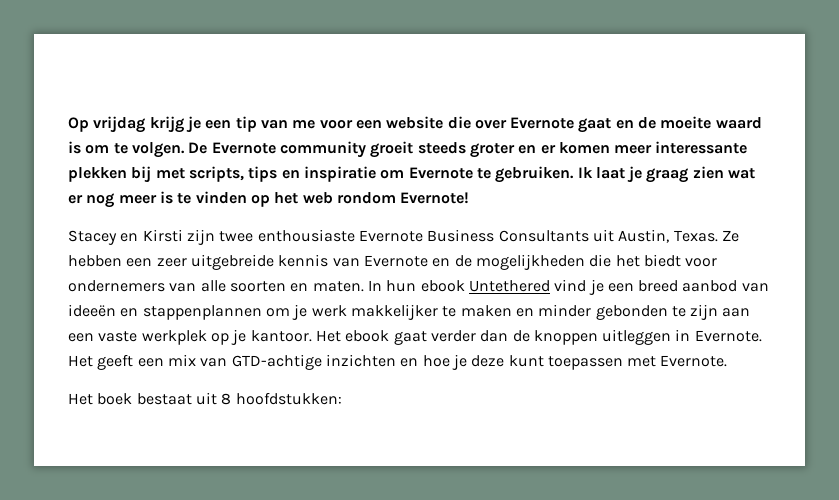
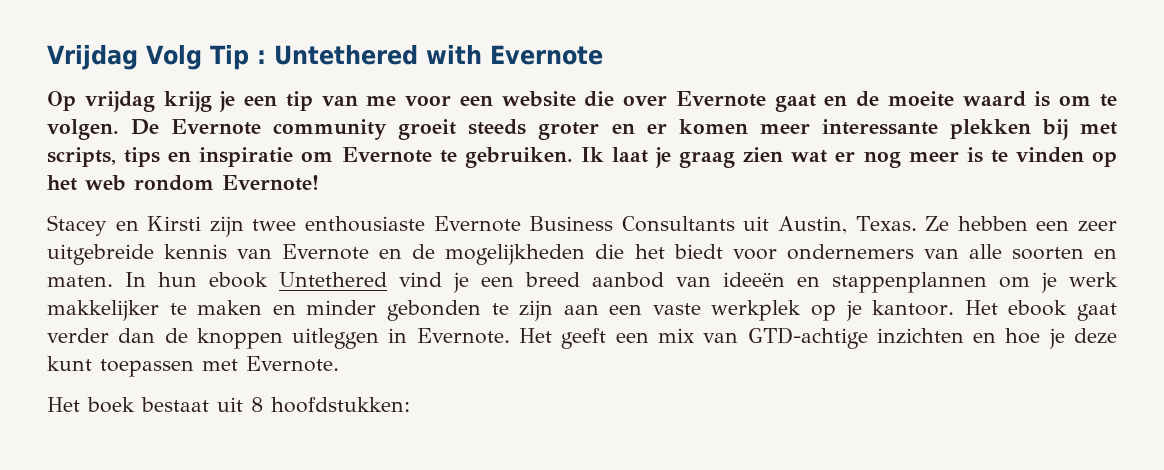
(68, 124) none -> [47,45,603,70] Vrijdag Volg Tip : Untethered with Evernote //

